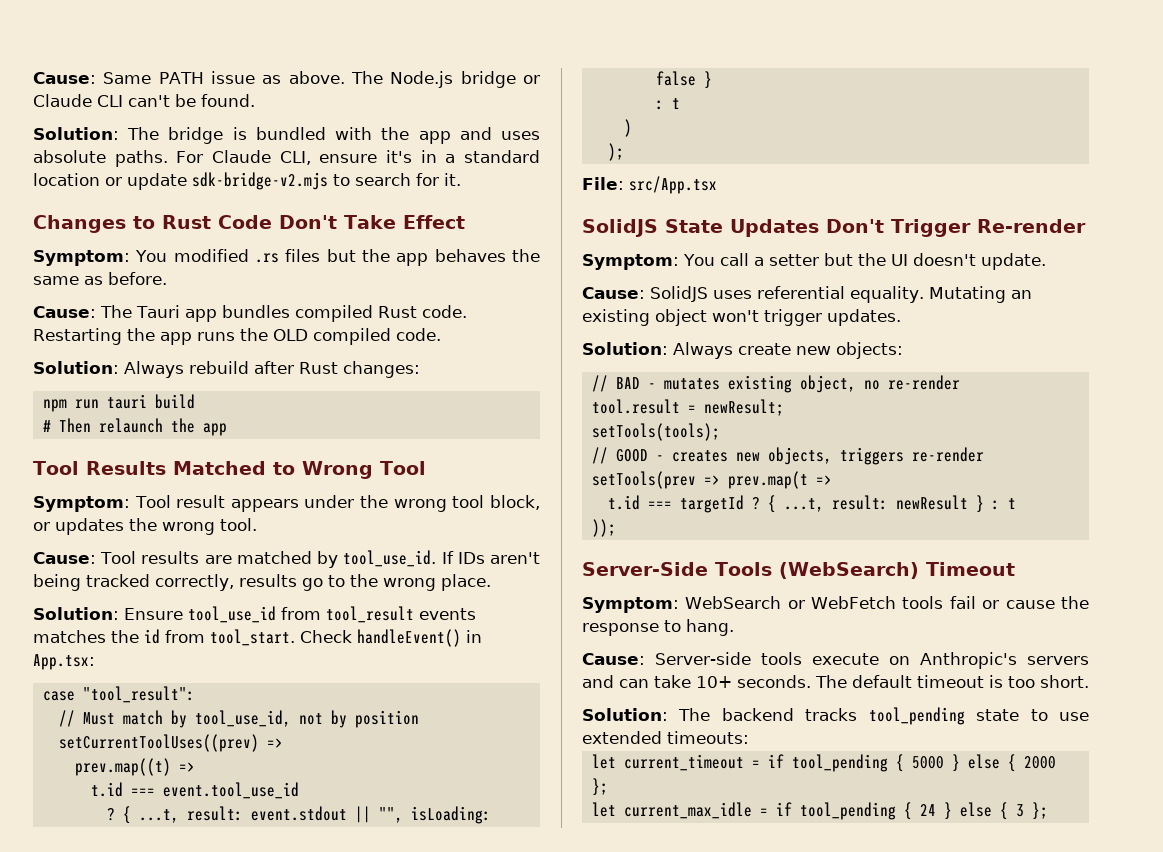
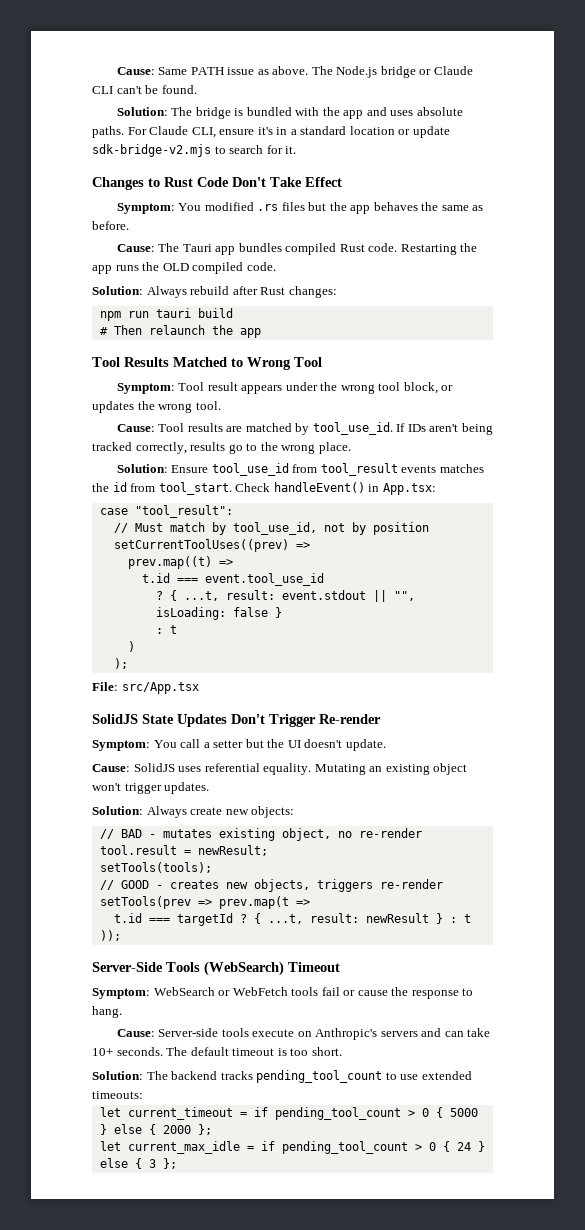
[868,707,1020,725] tool_pending state -> [256,1070,383,1083] pending_tool_count
[791,754,888,772] tool_pending -> [274,1107,429,1120] pending_tool_count > 0
[799,802,896,820] tool_pending -> [281,1141,436,1154] pending_tool_count > 0

